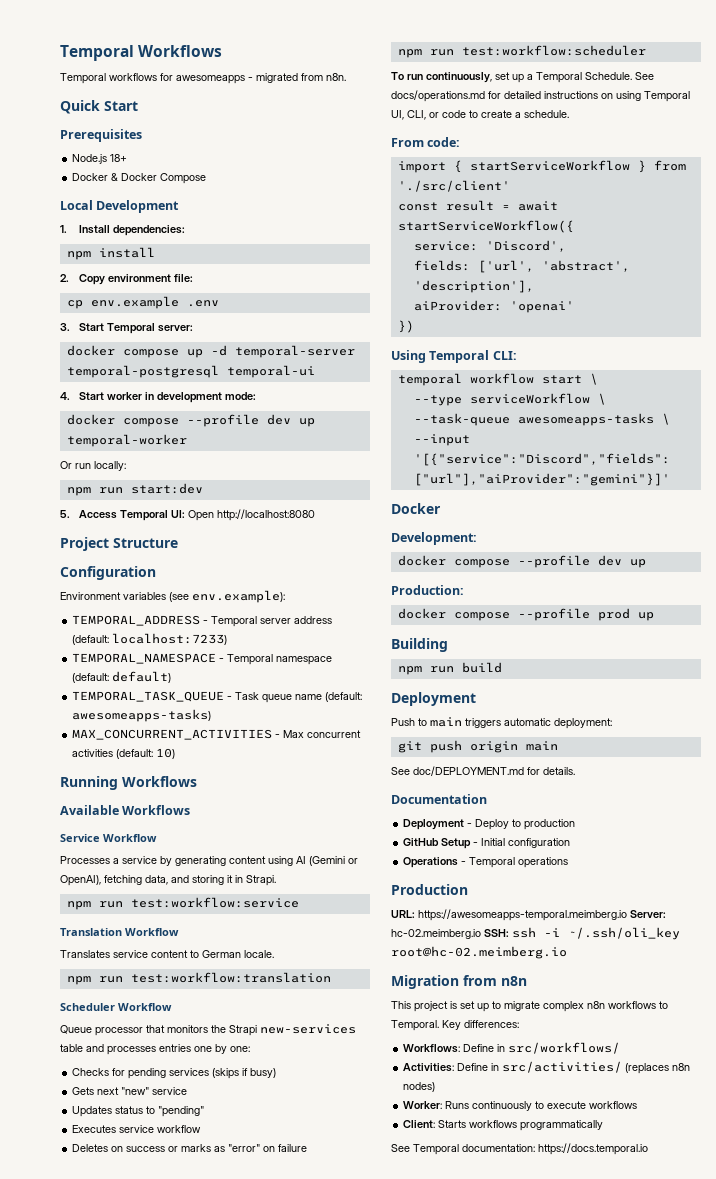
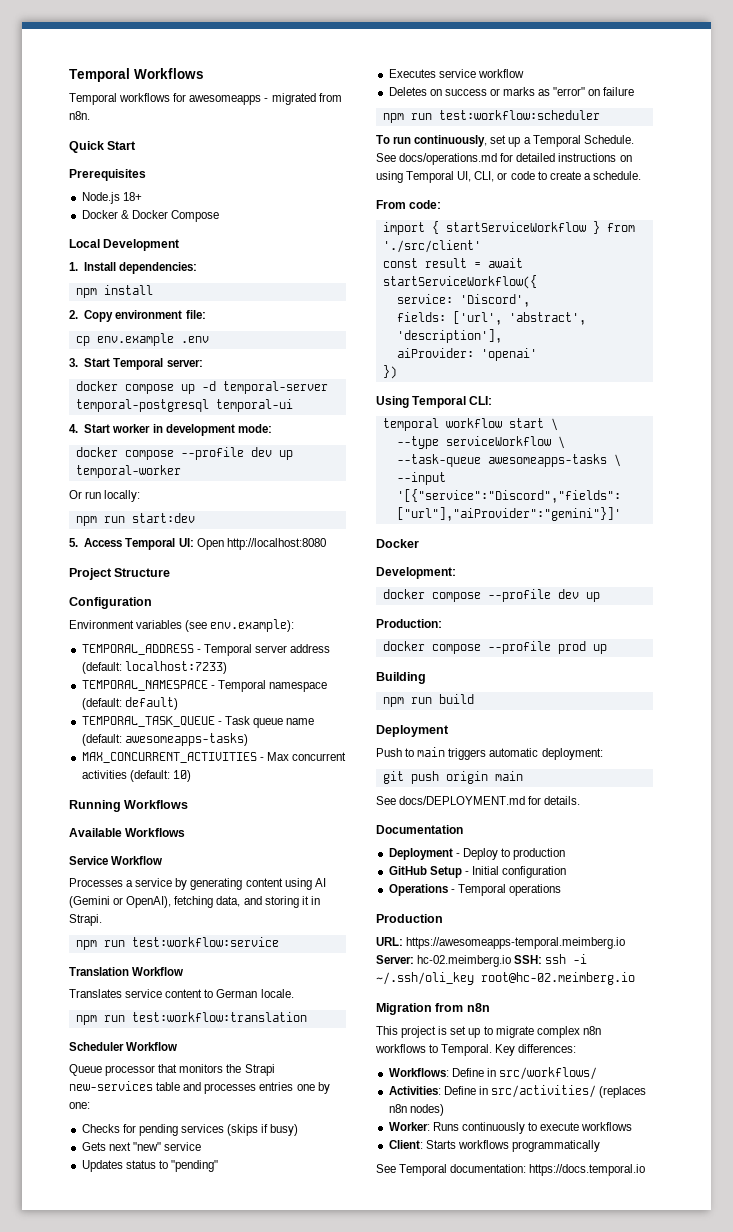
[413,766,524,776] doc/DEPLOYMENT.md -> [399,796,526,805] docs/DEPLOYMENT.md

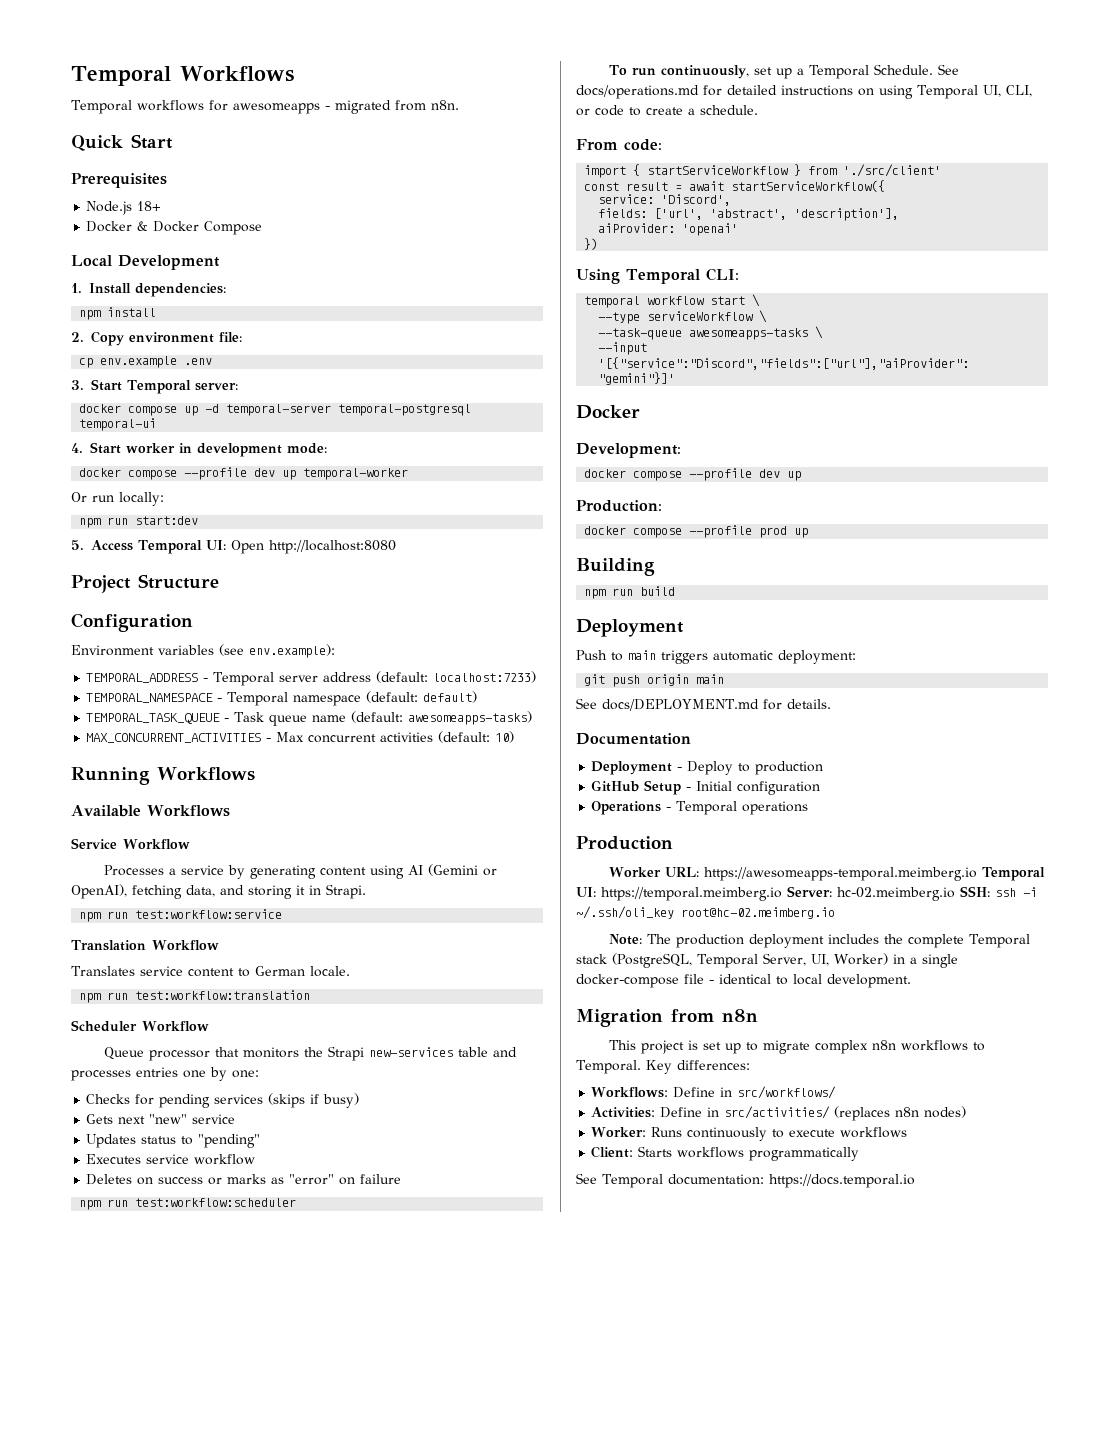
(443, 918) none -> [608,867,661,877] Worker
(626, 943) none -> [981,867,1046,881] [576,887,782,901] Temporal UI: https://temporal.meimberg.io
(635, 978) none -> [608,934,1030,948] [576,953,958,968] [576,974,911,988] // Note: The production deployment includes the complete Temporal stack (PostgreSQL, Temporal Server, UI, Worker) in a single docker-compose file - identical to local development.

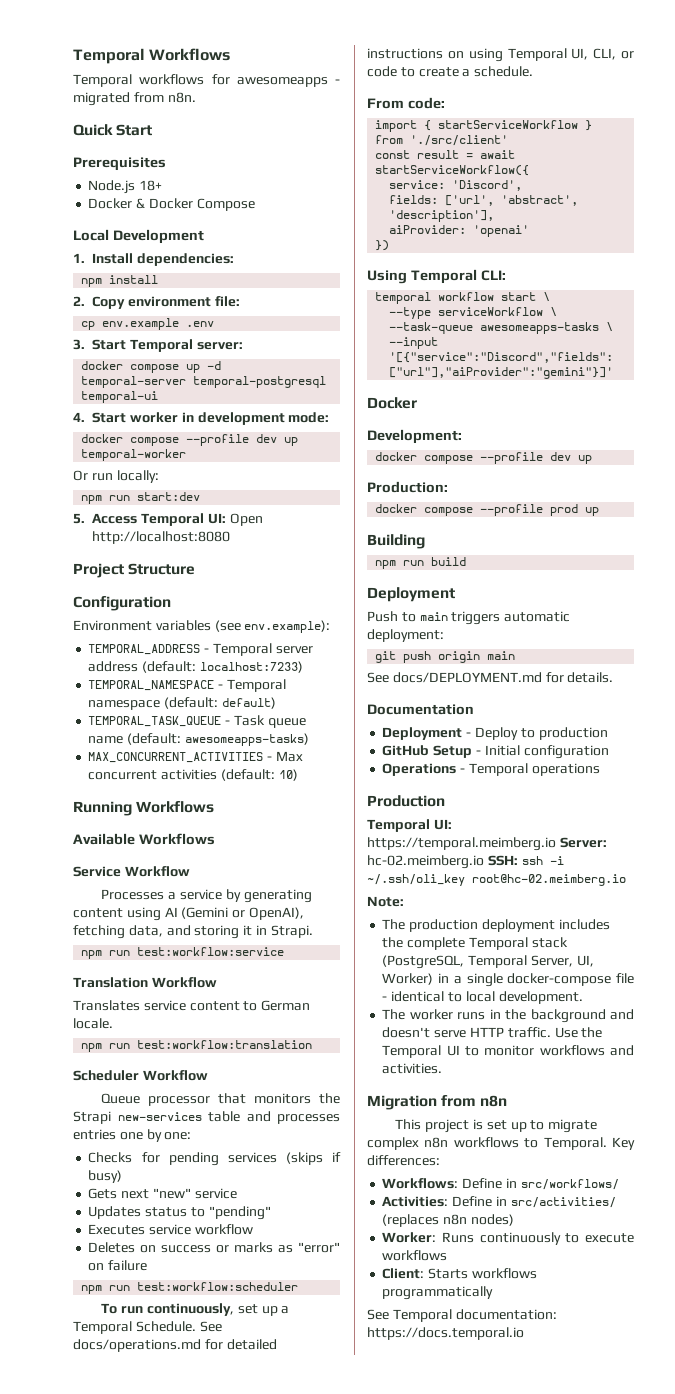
[608,867,977,881] Worker URL: https://awesomeapps-temporal.meimberg.io -> (445, 801) none
(642, 939) none -> (404, 901) //
(911, 981) none -> [382,1009,634,1023] [382,1027,603,1038] [382,1045,634,1058] [382,1063,443,1074] // The worker runs in the background and doesn't serve HTTP traffic. Use the Temporal UI to monitor workflows and activities.

